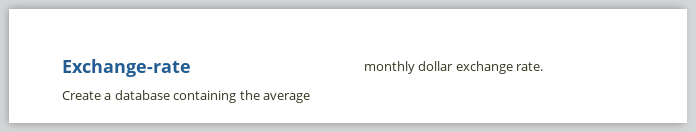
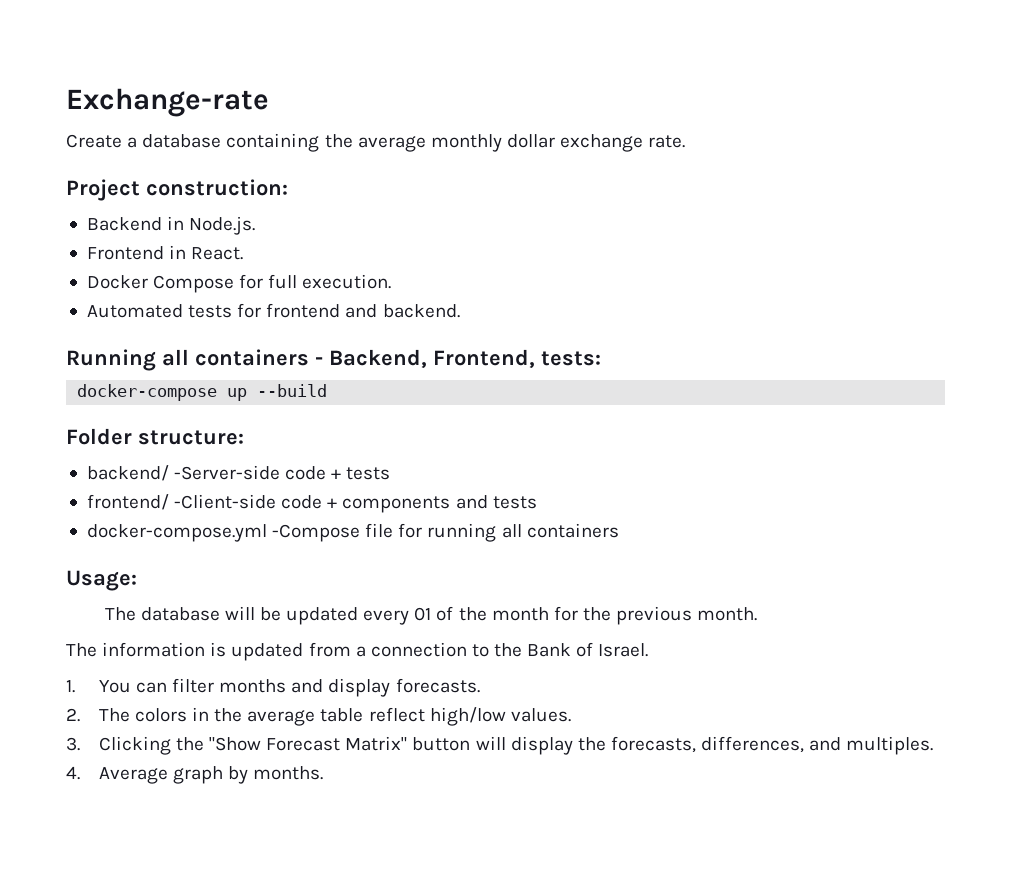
(544, 66) none -> [66,179,288,201] [86,216,256,235] [86,245,244,260] [86,274,392,293] [86,303,460,318] [66,349,601,371] [77,384,328,401] [66,428,244,445] [86,465,391,481] [86,494,537,513] [86,523,619,542] [66,570,137,591] [104,606,758,625] [66,642,649,661] [66,678,480,697] [66,707,571,726] [66,736,934,755] [66,766,324,784] // Project construction: // Backend in Node.js. // Frontend in React. // Docker Compose for full execution. // Automated tests for frontend and backend. // Running all containers - Backend, Frontend, tests: // docker-compose up --build // Folder structure: // backend/ -Server-side code + tests // frontend/ -Client-side code + components and tests // docker-compose.yml -Compose file for running all containers // Usage: // The database will be updated every 01 of the month for the previous month. // The information is updated from a connection to the Bank of Israel. // 1. You can filter months and display forecasts. // 2. The colors in the average table reflect high/low values. // 3. Clicking the "Show Forecast Matrix" button will display the forecasts, differences, and multiples. // 4. Average graph by months.

